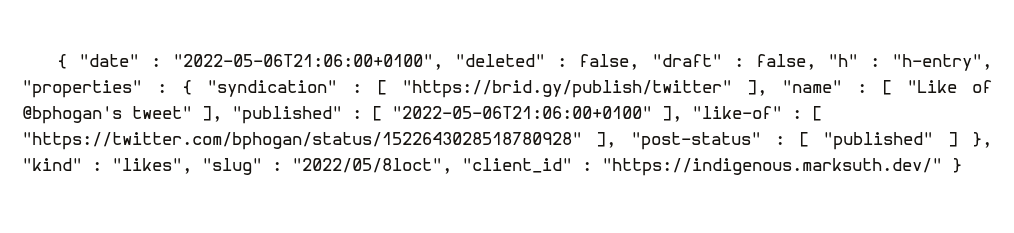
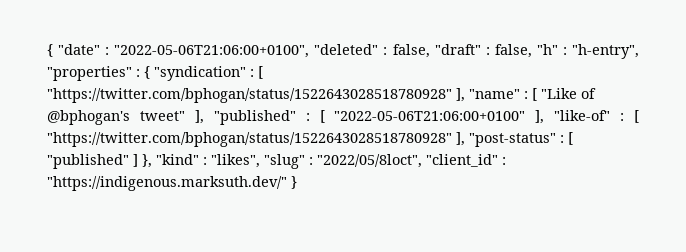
[402,80,732,98] "https://brid.gy/publish/twitter" -> [47,88,452,103] "https://twitter.com/bphogan/status/1522643028518780928"

